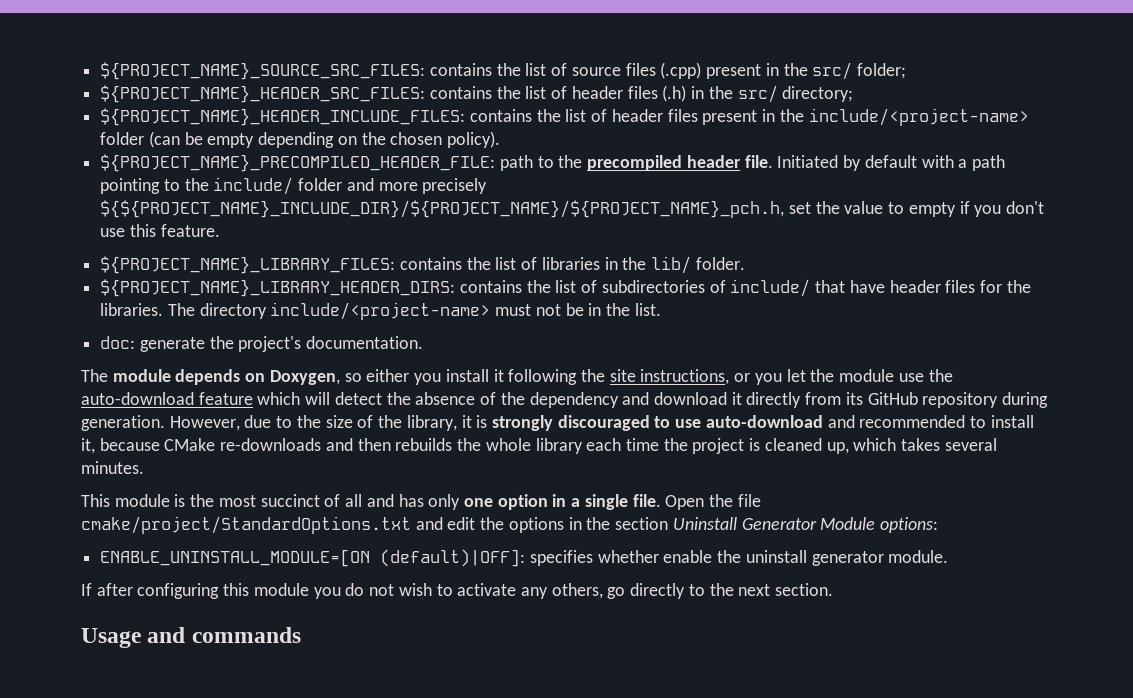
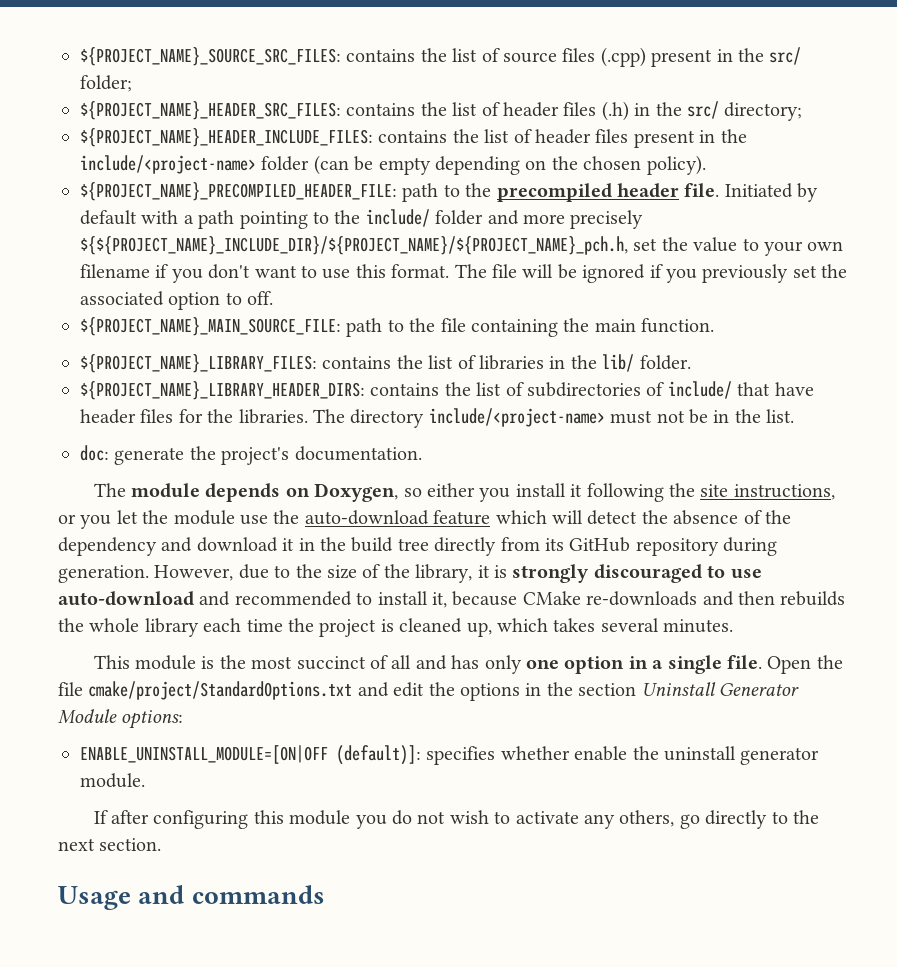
[908,201,1045,217] [100,224,220,237] empty if you don't use this feature. -> [763,241,844,256] [80,264,848,283] [80,291,274,310] [80,317,715,337] your own filename if you don't want to use this format. The file will be ignored if you previously set the associated option to off. // ${PROJECT_NAME}_MAIN_SOURCE_FILE: path to the file containing the main function.
(742, 398) none -> [298,537,429,552] in the build tree
[100,549,526,567] ENABLE_UNINSTALL_MODULE=[ON (default)|OFF]: -> [80,745,421,765] ENABLE_UNINSTALL_MODULE=[ON|OFF (default)]:

